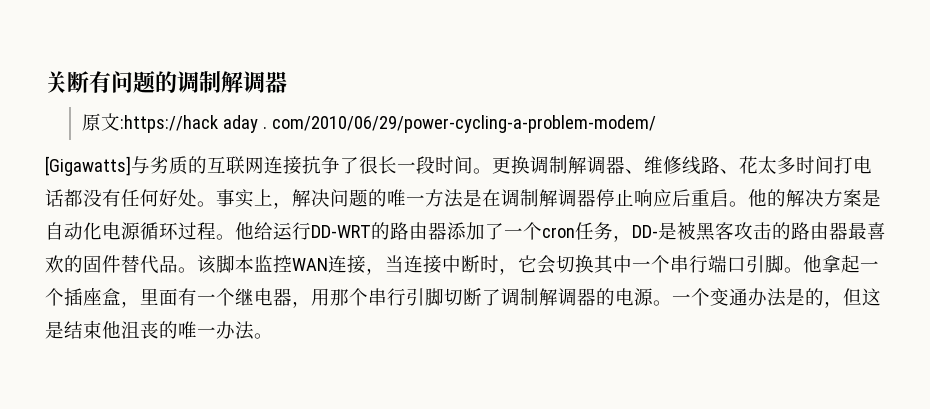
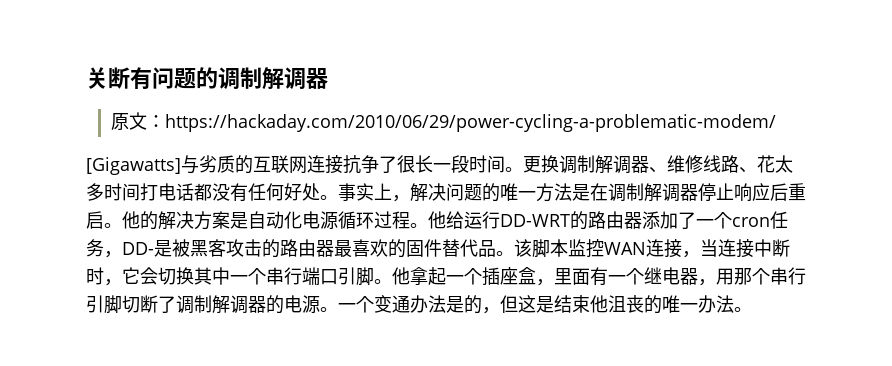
[119,115,656,133] :https://hack aday . com/2010/06/29/power-cycling-a-problem-modem/ -> [146,114,776,132] ：https://hackaday.com/2010/06/29/power-cycling-a-problematic-modem/

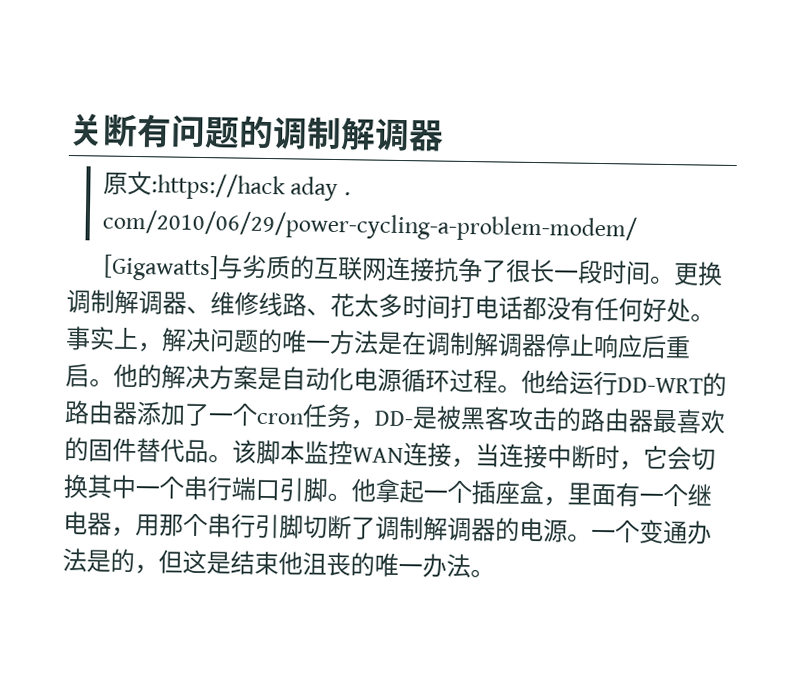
[146,114,776,132] ：https://hackaday.com/2010/06/29/power-cycling-a-problematic-modem/ -> [150,173,351,202] [101,209,637,243] :https://hack aday . com/2010/06/29/power-cycling-a-problem-modem/

